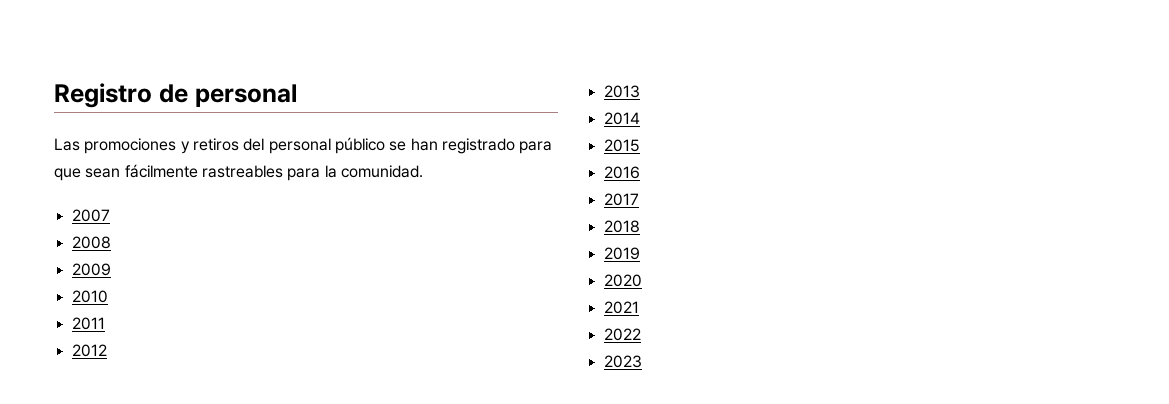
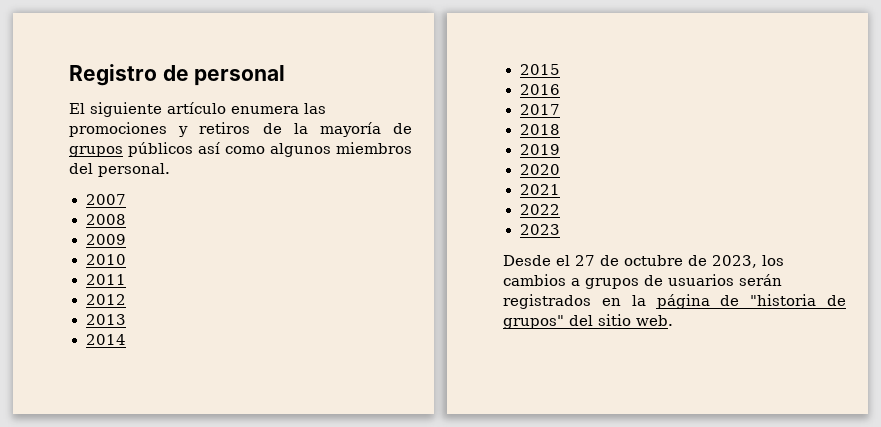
[54,137,553,154] [54,164,423,181] Las promociones y retiros del personal público se han registrado para que sean fácilmente rastreables para la comunidad. -> [69,102,326,117] [69,122,412,137] [69,142,412,157] [69,163,170,177] El siguiente artículo enumera las promociones y retiros de la mayoría de grupos públicos así como algunos miembros del personal.
(642, 361) none -> [503,255,784,268] [503,274,782,289] [503,294,846,309] [503,314,673,329] // Desde el 27 de octubre de 2023, los cambios a grupos de usuarios serán registrados en la página de "historia de grupos" del sitio web.

